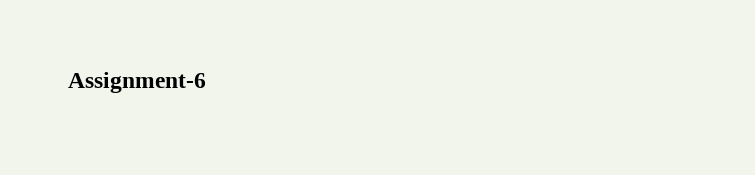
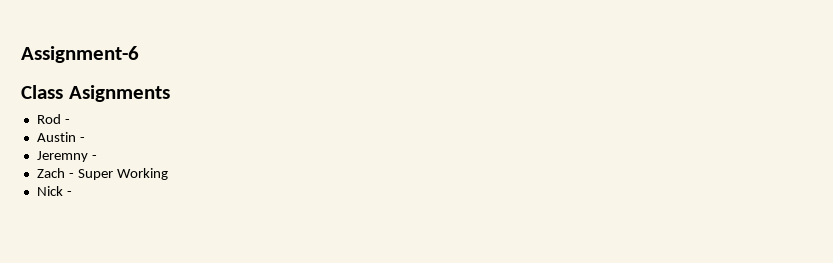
(206, 82) none -> [21,85,170,102] [36,114,70,124] [36,132,85,142] [36,151,97,162] [36,168,168,180] [36,186,72,196] // Class Asignments // Rod - // Austin - // Jeremny - // Zach - Super Working // Nick -

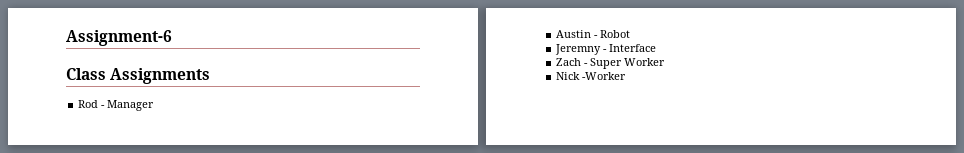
[68,85,170,102] Asignments -> [110,68,211,84] Assignments
(70, 121) none -> [107,100,155,111] Manager
(85, 139) none -> [600,30,631,38] Robot
(97, 157) none -> [609,44,657,52] Interface
[116,168,168,180] Working -> [624,58,666,66] Worker
[66,191,72,196] - -> [582,72,627,80] -Worker

